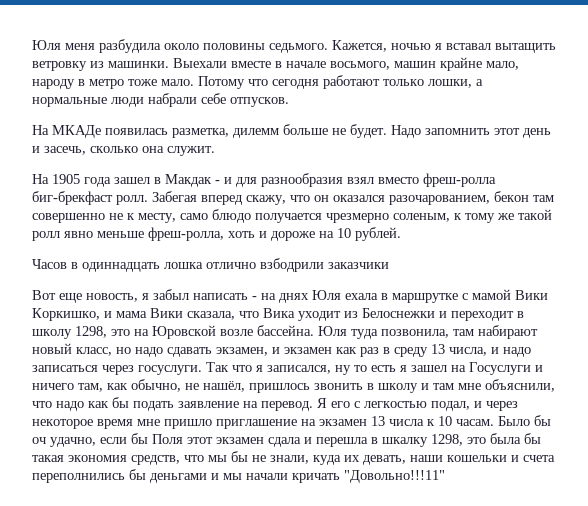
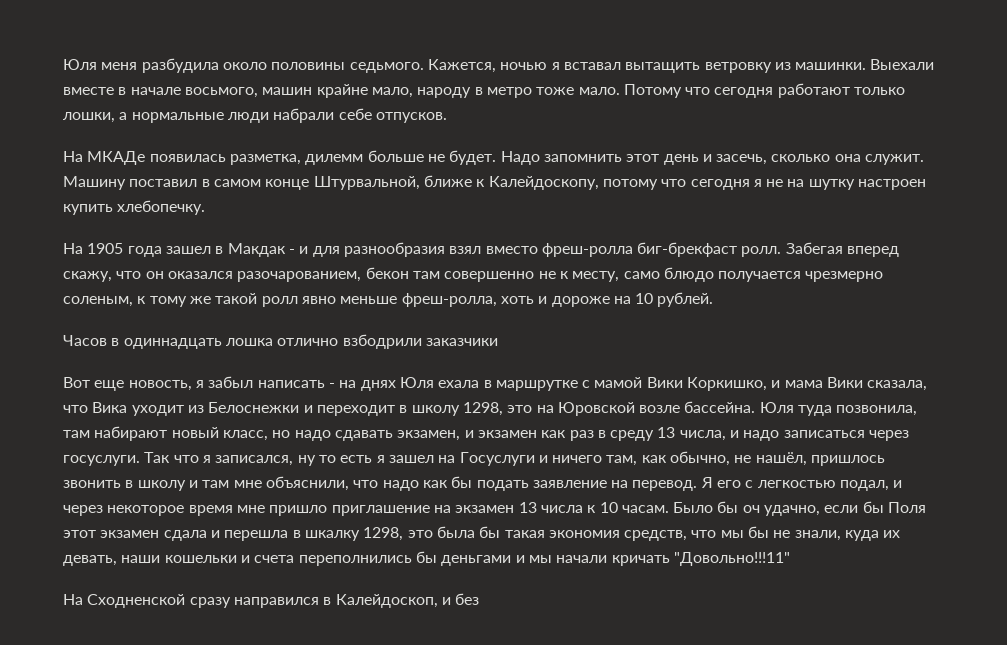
(215, 151) none -> [63,175,927,190] [63,200,206,215] Машину поставил в самом конце Штурвальной, ближе к Калейдоскопу, потому что сегодня я не на шутку настроен купить хлебопечку.
(445, 476) none -> [63,593,480,608] // На Сходненской сразу направился в Калейдоскоп, и без

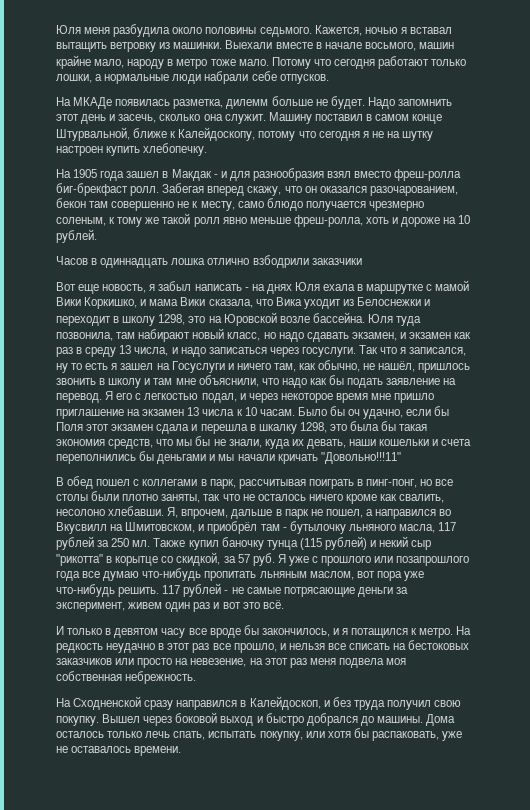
(790, 559) none -> [56,476,454,489] [56,491,445,504] [56,506,452,519] [56,521,457,534] [56,536,432,550] [56,552,470,566] [56,568,424,581] [56,583,408,597] [56,600,284,612] [56,625,472,638] [56,640,470,653] [56,658,407,668] [56,671,197,684] // В обед пошел с коллегами в парк, рассчитывая поиграть в пинг-понг, но все столы были плотно заняты, так что не осталось ничего кроме как свалить, несолоно хлебавши. Я, впрочем, дальше в парк не пошел, а направился во Вкусвилл на Шмитовском, и приобрёл там - бутылочку льняного масла, 117 рублей за 250 мл. Также купил баночку тунца (115 рублей) и некий сыр "рикотта" в корытце со скидкой, за 57 руб. Я уже с прошлого или позапрошлого года все думаю что-нибудь пропитать льняным маслом, вот пора уже что-нибудь решить. 117 рублей - не самые потрясающие деньги за эксперимент, живем один раз и вот это всё. // И только в девятом часу все вроде бы закончилось, и я потащился к метро. На редкость неудачно в этот раз все прошло, и нельзя все списать на бестоковых заказчиков или просто на невезение, на этот раз меня подвела моя собственная небрежность.
(480, 599) none -> [353,700,462,710] [56,712,456,726] [56,728,463,741] [56,746,182,756] труда получил свою покупку. Вышел через боковой выход и быстро добрался до машины. Дома осталось только лечь спать, испытать покупку, или хотя бы распаковать, уже не оставалось времени.

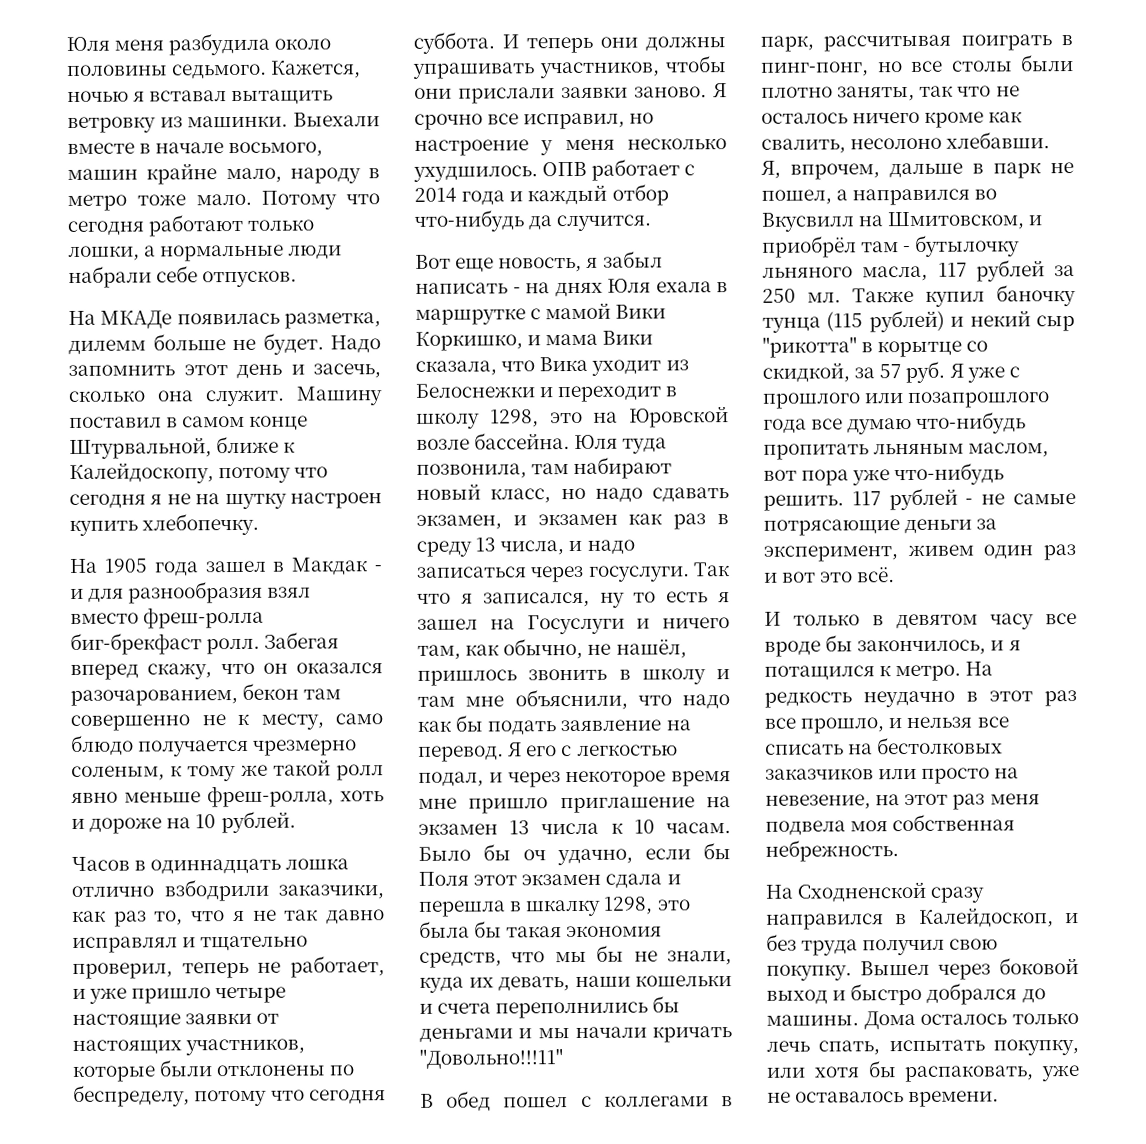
[311,258,362,265] заказчики -> [278,884,384,900] [72,909,385,927] [72,935,309,953] [72,955,386,979] [72,986,287,1004] [72,1012,280,1029] [72,1038,306,1056] [72,1059,355,1082] [73,1084,386,1107] [413,31,726,54] [412,55,727,79] [414,83,727,104] [414,112,655,130] [414,138,727,156] [413,158,696,182] [414,183,669,206] [414,209,652,232] заказчики, как раз то, что я не так давно исправлял и тщательно проверил, теперь не работает, и уже пришло четыре настоящие заявки от настоящих участников, которые были отклонены по беспределу, потому что сегодня суббота. И теперь они должны упрашивать участников, чтобы они прислали заявки заново. Я срочно все исправил, но настроение у меня несколько ухудшилось. ОПВ работает с 2014 года и каждый отбор что-нибудь да случится.
[408,640,470,650] бестоковых -> [876,736,1004,755] бестолковых

